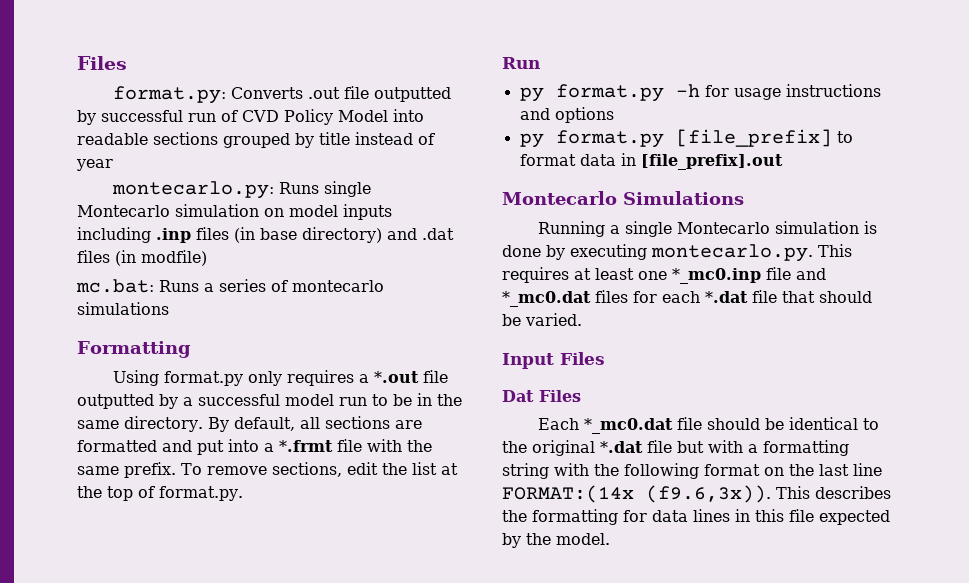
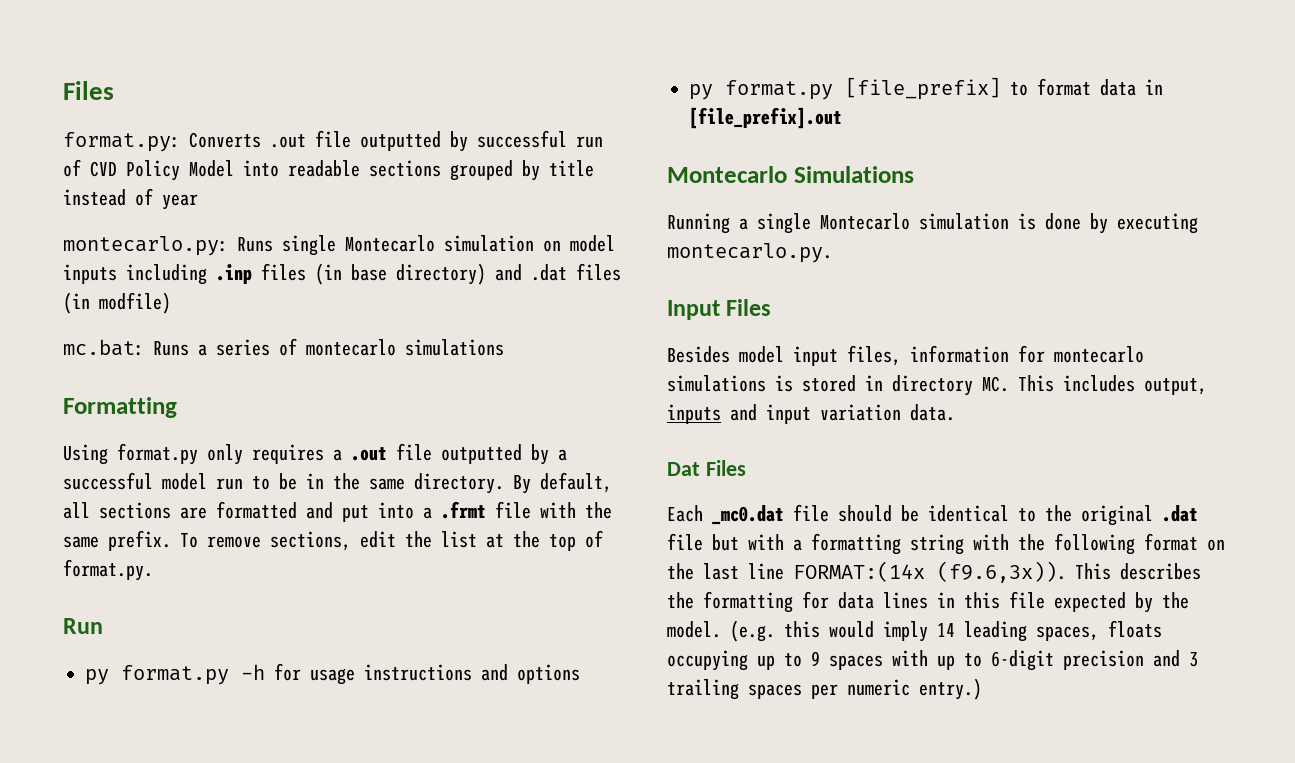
[373,371,419,383] *.out -> [351,447,387,461] .out
[279,440,333,452] *.frmt -> [441,501,486,519] .frmt
[818,244,852,257] [502,267,826,284] [502,290,872,307] [502,313,582,326] [502,352,605,369] This requires at least one *_mc0.inp file and *_mc0.dat files for each *.dat file that should be varied. // Input Files -> [667,299,772,320] [667,345,1144,366] [667,375,1207,396] [667,404,955,424] // Input Files // Besides model input files, information for montecarlo simulations is stored in directory MC. This includes output, inputs and input variation data.
[583,418,673,434] *_mc0.dat -> [712,505,784,525] _mc0.dat
[600,441,643,453] *.dat -> [1162,505,1198,522] .dat
(610, 539) none -> [730,620,1162,642] [667,650,1198,671] [667,678,982,700] (e.g. this would imply 14 leading spaces, floats occupying up to 9 spaces with up to 6-digit precision and 3 trailing spaces per numeric entry.)

